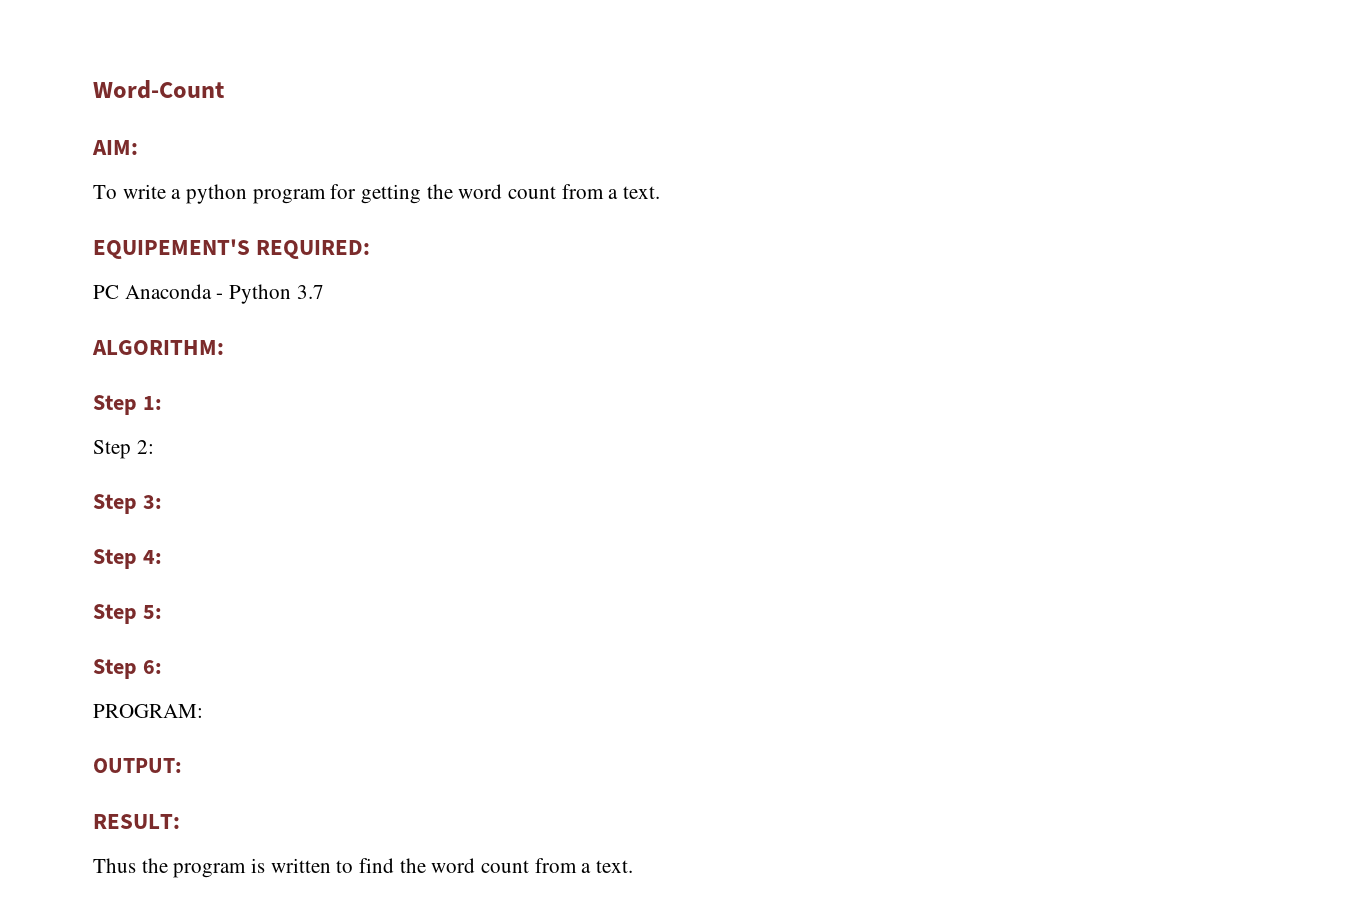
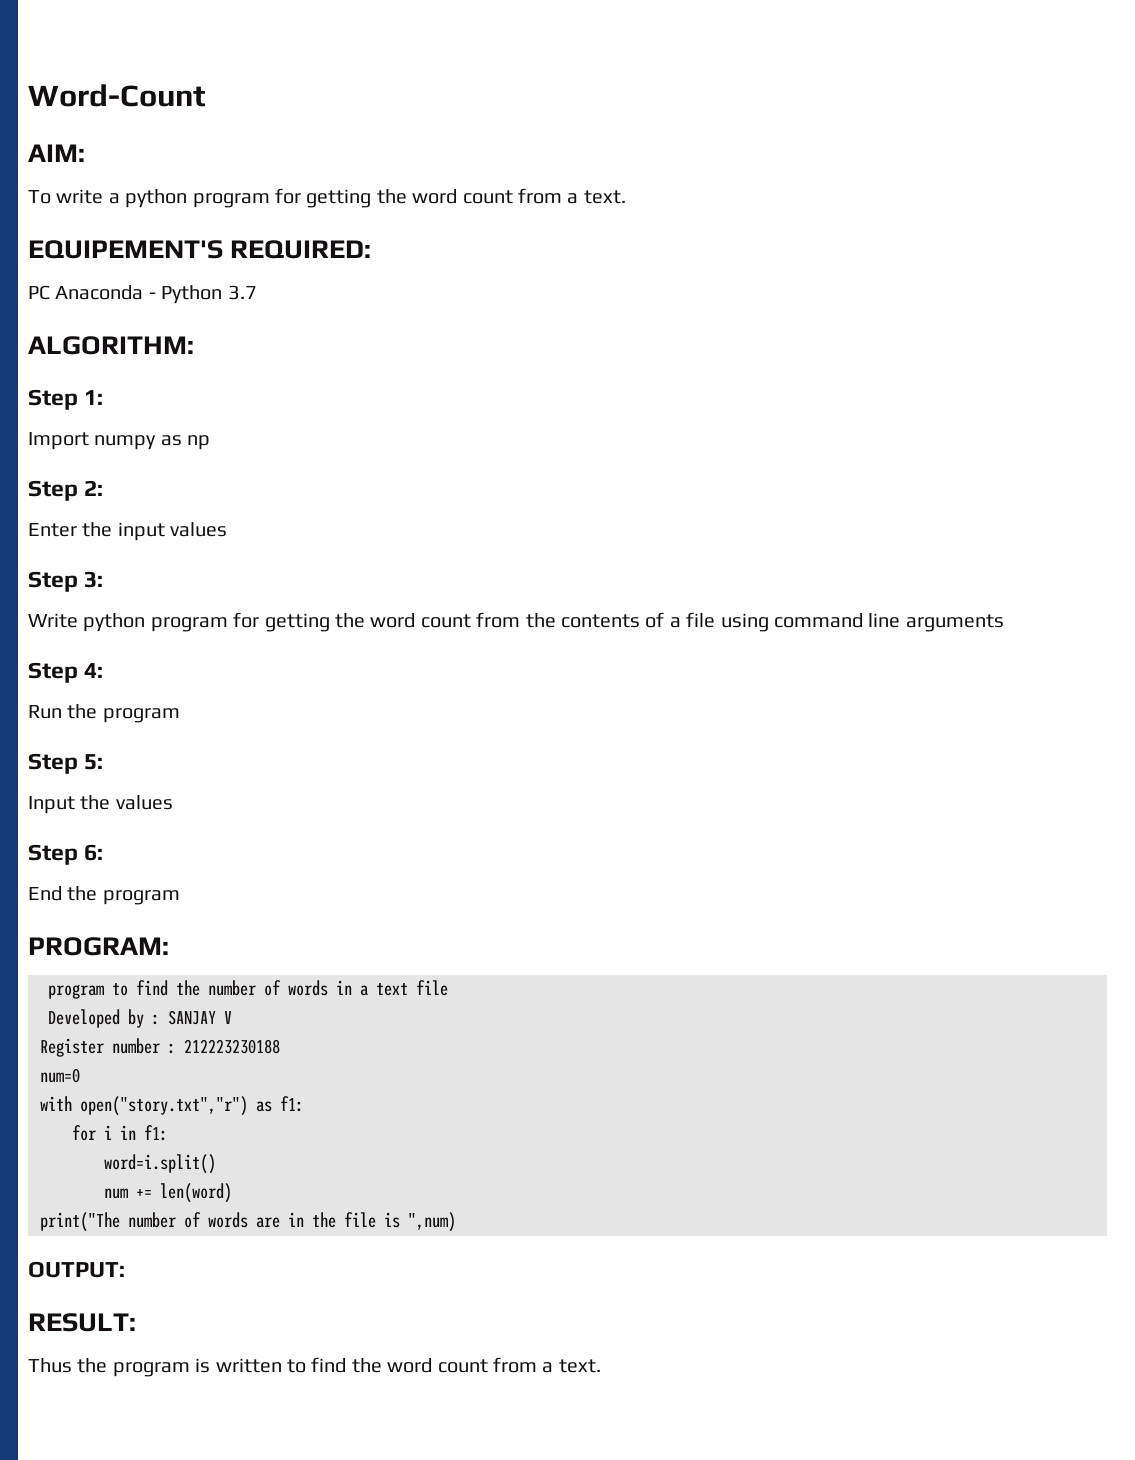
[93,440,154,459] [93,494,162,514] Step 2: // Step 3: -> [28,432,211,450] [28,480,104,501] [28,522,228,541] [28,571,104,592] [28,612,1004,632] Import numpy as np // Step 2: // Enter the input values // Step 3: // Write python program for getting the word count from the contents of a file using command line arguments
(162, 557) none -> [28,704,180,723] // Run the program
(162, 612) none -> [28,795,173,814] // Input the values
[93,704,203,718] PROGRAM: -> [28,886,180,905] [28,937,169,956] [48,980,448,999] [48,1009,232,1028] [40,1038,280,1057] [40,1068,80,1083] [40,1096,304,1116] [72,1125,168,1141] [104,1154,216,1174] [104,1183,232,1203] [40,1212,456,1232] End the program // PROGRAM: // program to find the number of words in a text file // Developed by : SANJAY V // Register number : 212223230188 // num=0 // with open("story.txt","r") as f1: // for i in f1: // word=i.split() // num += len(word) // print("The number of words are in the file is ",num)

